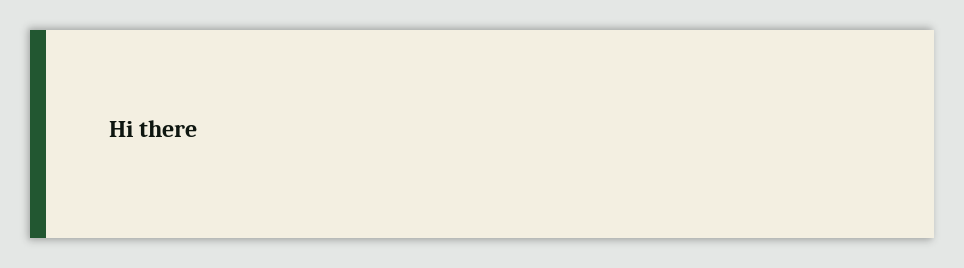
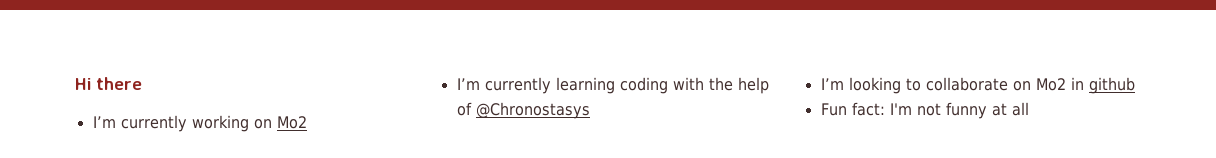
(198, 128) none -> [92,115,307,132] [456,77,769,94] [456,102,590,119] [820,77,1135,94] [820,102,1029,119] // I’m currently working on Mo2 // I’m currently learning coding with the help of @Chronostasys // I’m looking to collaborate on Mo2 in github // Fun fact: I'm not funny at all

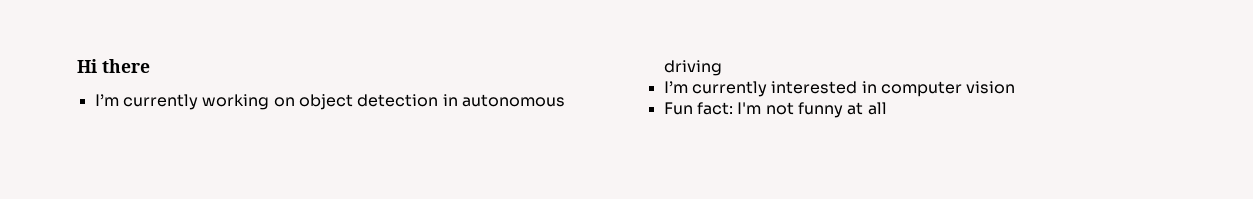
[276,116,307,129] [456,77,769,94] [456,102,590,119] [820,77,1135,94] Mo2 // I’m currently learning coding with the help of @Chronostasys // I’m looking to collaborate on Mo2 in github -> [298,94,565,110] [663,60,722,76] [663,81,1016,97] object detection in autonomous driving // I’m currently interested in computer vision

